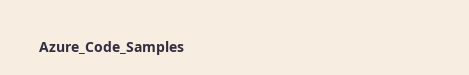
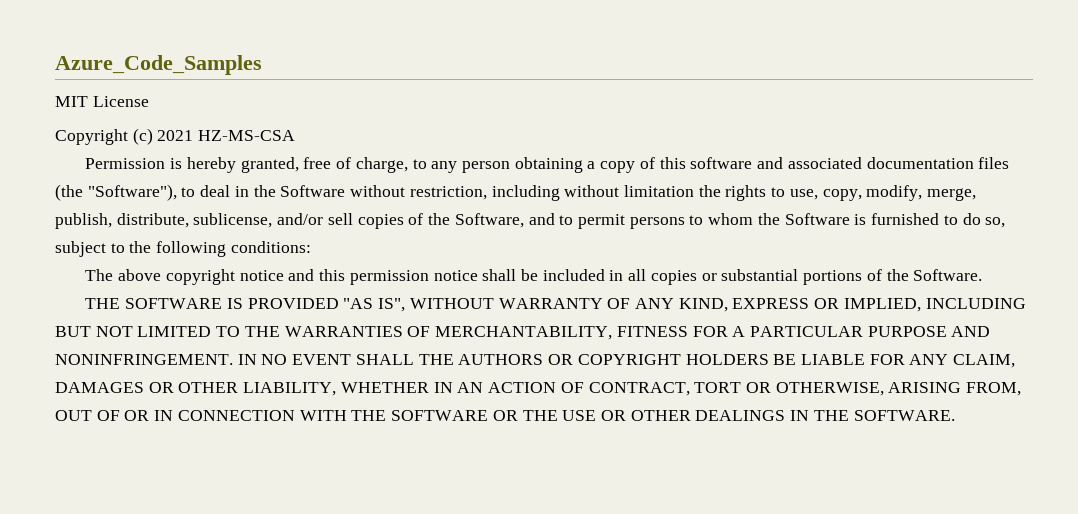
(184, 48) none -> [55,96,149,107] [55,128,296,145] [85,157,1010,173] [55,184,977,201] [55,213,1006,229] [55,241,311,257] [85,269,983,285] [85,298,1026,312] [55,326,991,340] [55,354,1016,368] [55,382,1022,396] [55,410,955,421] // MIT License // Copyright (c) 2021 HZ-MS-CSA // Permission is hereby granted, free of charge, to any person obtaining a copy of this software and associated documentation files (the "Software"), to deal in the Software without restriction, including without limitation the rights to use, copy, modify, merge, publish, distribute, sublicense, and/or sell copies of the Software, and to permit persons to whom the Software is furnished to do so, subject to the following conditions: // The above copyright notice and this permission notice shall be included in all copies or substantial portions of the Software. // THE SOFTWARE IS PROVIDED "AS IS", WITHOUT WARRANTY OF ANY KIND, EXPRESS OR IMPLIED, INCLUDING BUT NOT LIMITED TO THE WARRANTIES OF MERCHANTABILITY, FITNESS FOR A PARTICULAR PURPOSE AND NONINFRINGEMENT. IN NO EVENT SHALL THE AUTHORS OR COPYRIGHT HOLDERS BE LIABLE FOR ANY CLAIM, DAMAGES OR OTHER LIABILITY, WHETHER IN AN ACTION OF CONTRACT, TORT OR OTHERWISE, ARISING FROM, OUT OF OR IN CONNECTION WITH THE SOFTWARE OR THE USE OR OTHER DEALINGS IN THE SOFTWARE.

